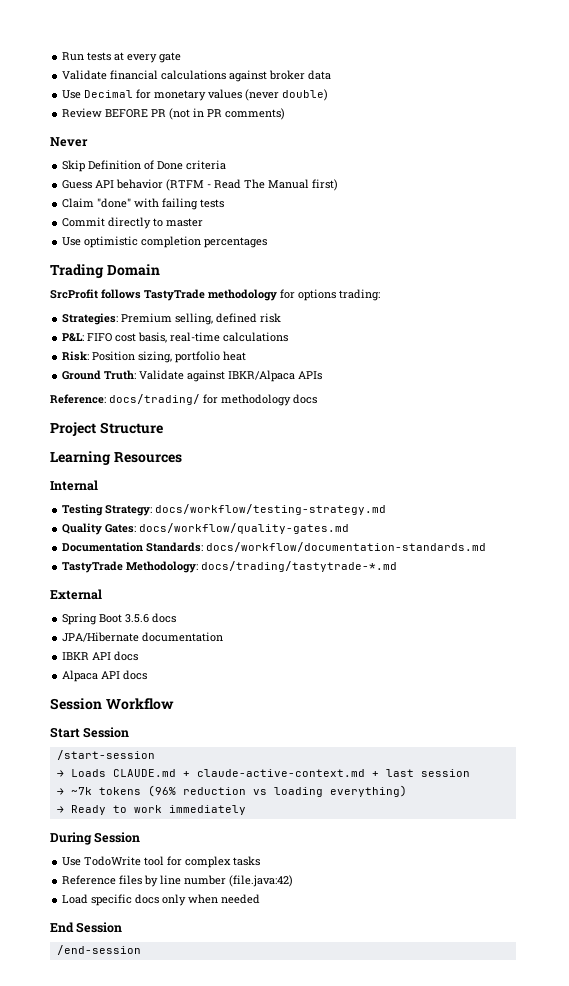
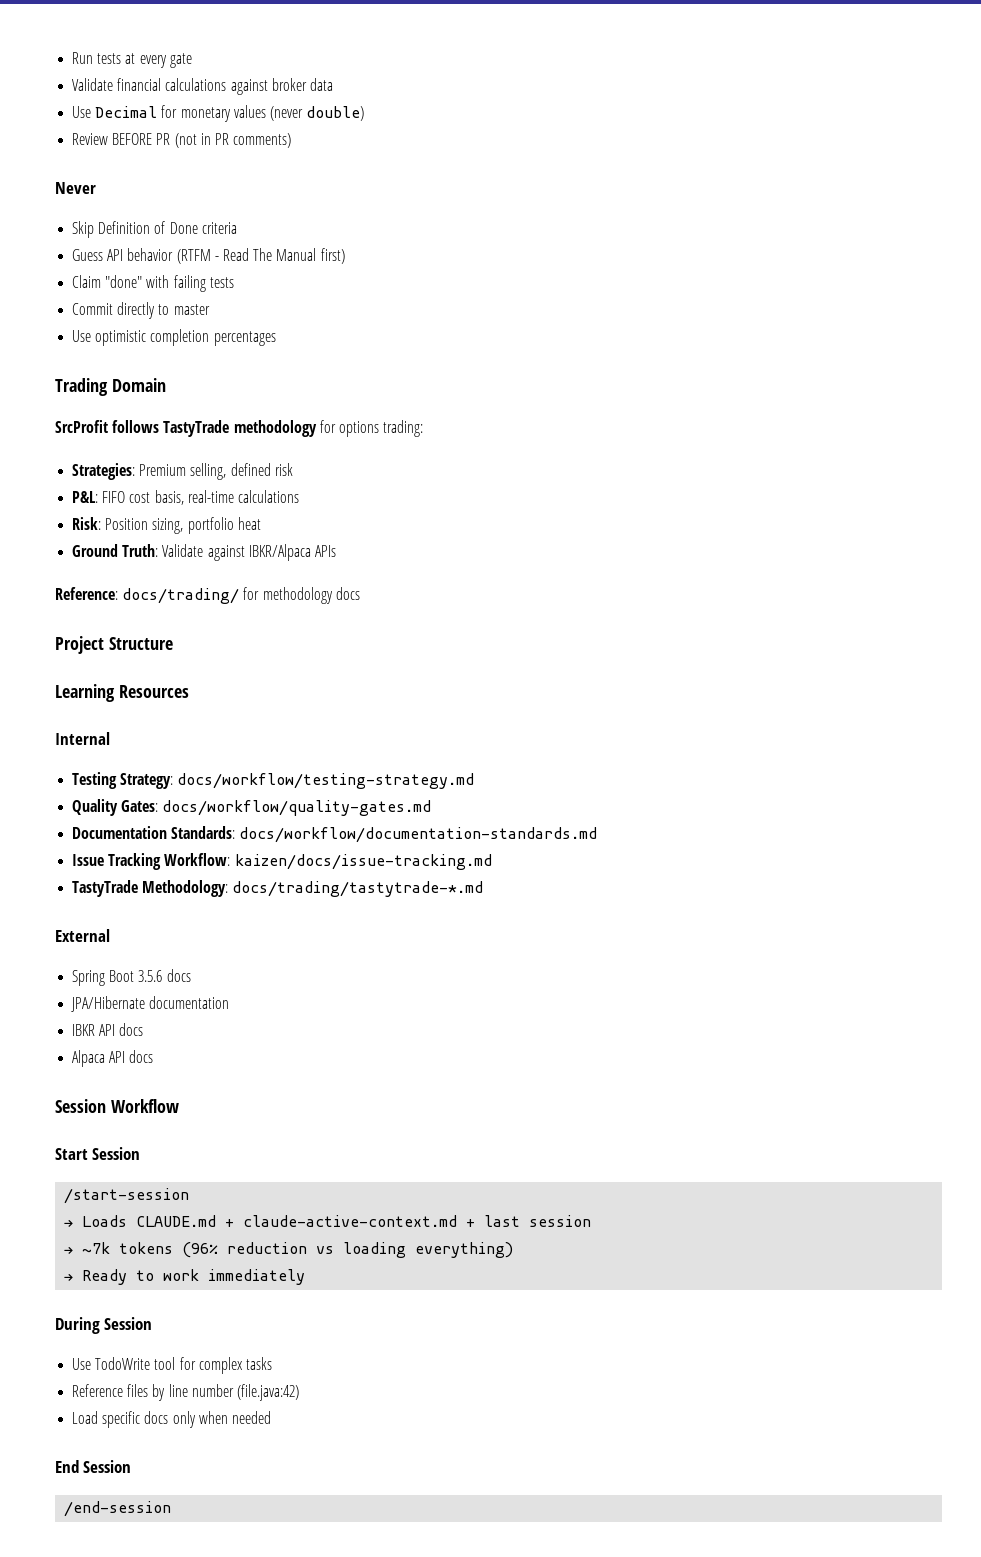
(487, 547) none -> [72,853,492,870] // Issue Tracking Workflow: kaizen/docs/issue-tracking.md

